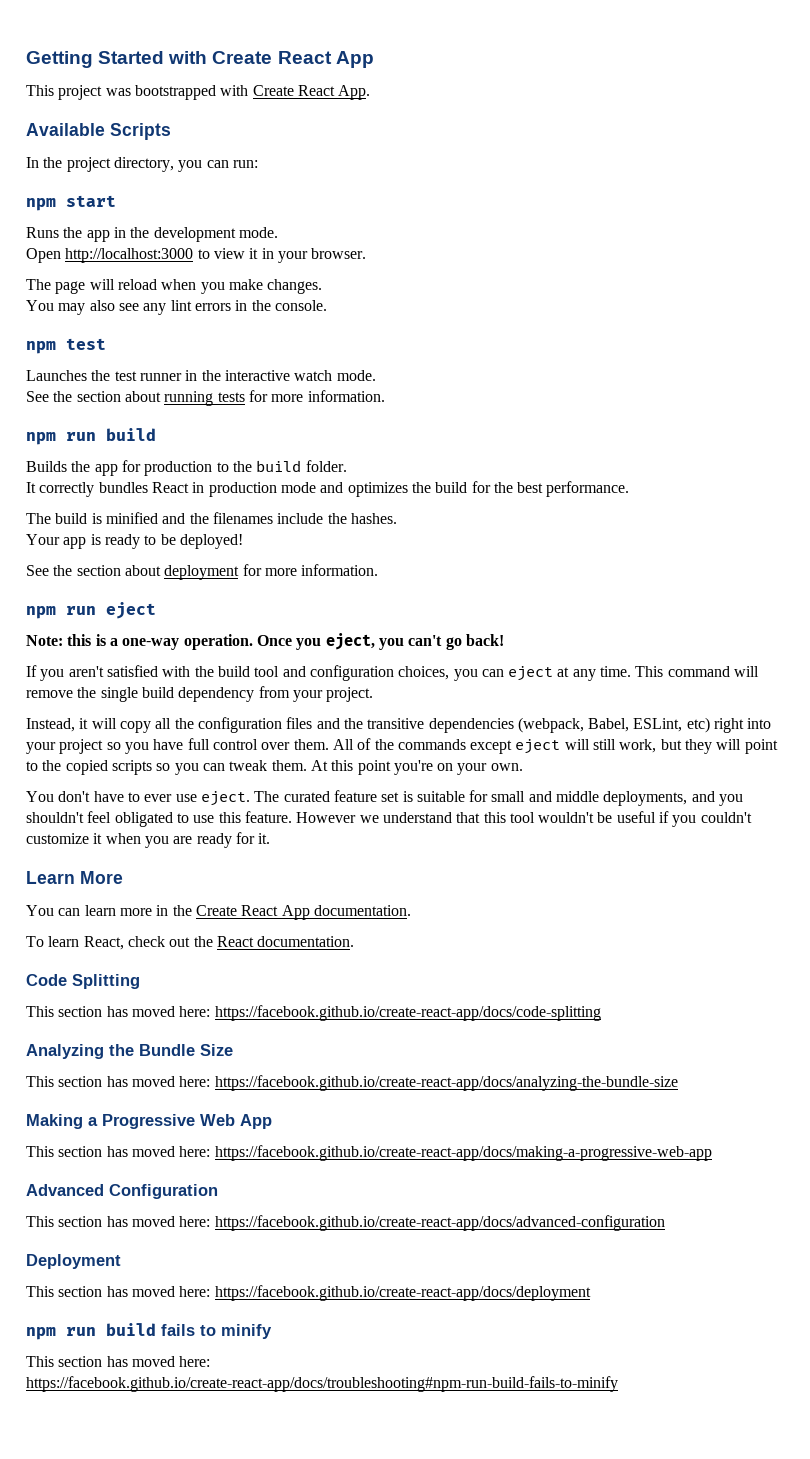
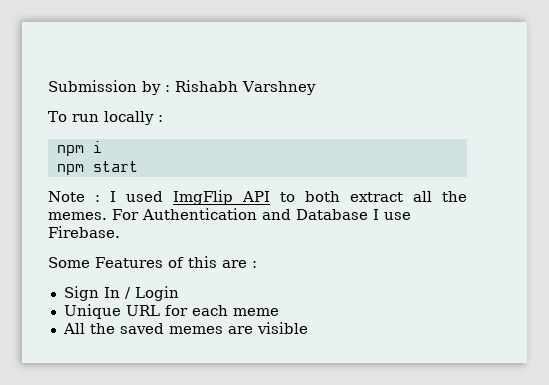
[26,51,374,68] [26,85,371,100] [26,123,171,140] [26,157,258,172] [26,195,116,211] [26,227,278,242] [26,248,367,263] [26,279,323,294] [26,300,327,315] [26,338,106,354] [26,370,376,381] [26,390,385,406] [26,428,156,445] [26,460,347,476] [26,481,630,497] [26,512,397,524] [26,534,243,549] [26,564,379,580] [26,602,156,619] [26,633,504,650] [26,665,760,681] [26,686,374,702] [26,717,772,733] [26,738,778,754] [26,760,523,775] [26,790,744,806] [26,811,752,827] [26,832,271,848] [26,871,123,884] [26,905,411,920] [26,936,355,950] [26,974,140,989] [26,1005,601,1021] [26,1044,233,1059] [26,1075,678,1091] [26,1114,272,1129] [26,1145,712,1161] [26,1184,218,1199] [26,1215,665,1231] [26,1254,121,1269] [26,1285,591,1301] [26,1323,272,1340] [26,1356,211,1367] [26,1376,618,1392] Getting Started with Create React App // This project was bootstrapped with Create React App. // Available Scripts // In the project directory, you can run: // npm start // Runs the app in the development mode. // Open http://localhost:3000 to view it in your browser. // The page will reload when you make changes. // You may also see any lint errors in the console. // npm test // Launches the test runner in the interactive watch mode. // See the section about running tests for more information. // npm run build // Builds the app for production to the build folder. // It correctly bundles React in production mode and optimizes the build for the best performance. // The build is minified and the filenames include the hashes. // Your app is ready to be deployed! // See the section about deployment for more information. // npm run eject // Note: this is a one-way operation. Once you eject, you can't go back! // If you aren't satisfied with the build tool and configuration choices, you can eject at any time. This command will remove the single build dependency from your project. // Instead, it will copy all the configuration files and the transitive dependencies (webpack, Babel, ESLint, etc) right into your project so you have full control over them. All of the commands except eject will still work, but they will point to the copied scripts so you can tweak them. At this point you're on your own. // You don't have to ever use eject. The curated feature set is suitable for small and middle deployments, and you shouldn't feel obligated to use this feature. However we understand that this tool wouldn't be useful if you couldn't customize it when you are ready for it. // Learn More // You can learn more in the Create React App documentation. // To learn React, check out the React documentation. // Code Splitting // This section has moved here: https://facebook.github.io/create-react-app/docs/code-splitting // Analyzing the Bundle Size // This section has moved here: https://facebook.github.io/create-react-app/docs/analyzing-the-bundle-size // Making a Progressive Web App // This section has moved here: https://facebook.github.io/create-react-app/docs/making-a-progressive-web-app // Advanced Configuration // This section has moved here: https://facebook.github.io/create-react-app/docs/advanced-configuration // Deployment // This section has moved here: https://facebook.github.io/create-react-app/docs/deployment // npm run build fails to minify // This section has moved here: https://facebook.github.io/create-react-app/docs/troubleshooting#npm-run-build-fails-to-minify -> [48,80,316,95] [48,111,163,125] [56,141,102,156] [56,161,138,175] [48,190,467,205] [48,208,411,220] [48,226,120,238] [48,256,257,268] [63,286,179,301] [63,304,279,319] [62,322,308,334] Submission by : Rishabh Varshney // To run locally : // npm i // npm start // Note : I used ImgFlip API to both extract all the memes. For Authentication and Database I use Firebase. // Some Features of this are : // Sign In / Login // Unique URL for each meme // All the saved memes are visible

